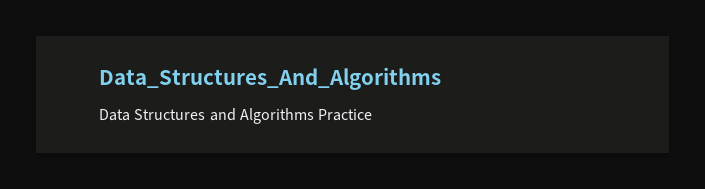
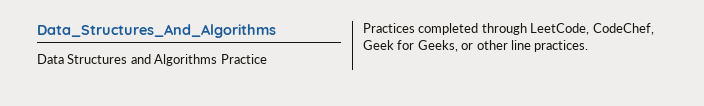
(373, 115) none -> [363,23,654,35] [363,40,589,52] // Practices completed through LeetCode, CodeChef, Geek for Geeks, or other line practices.

